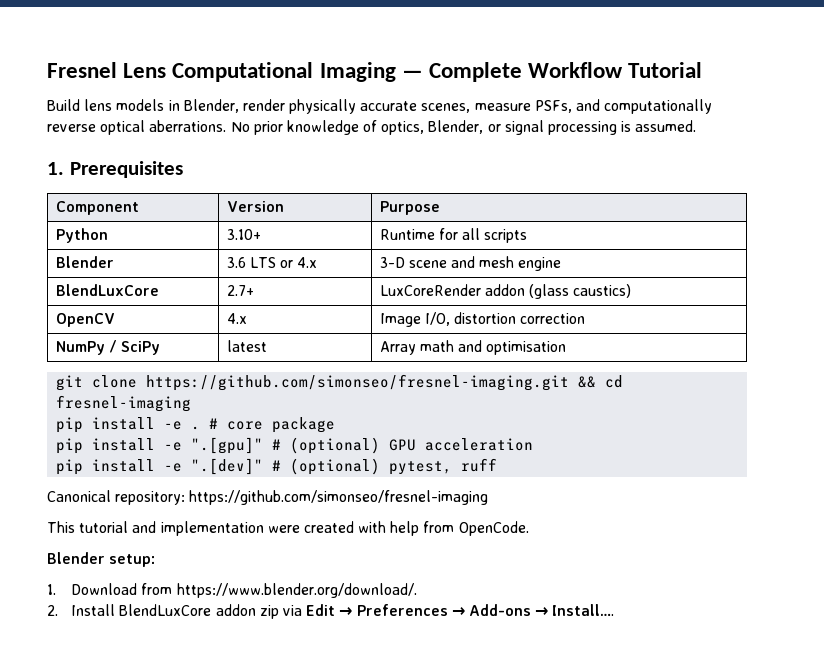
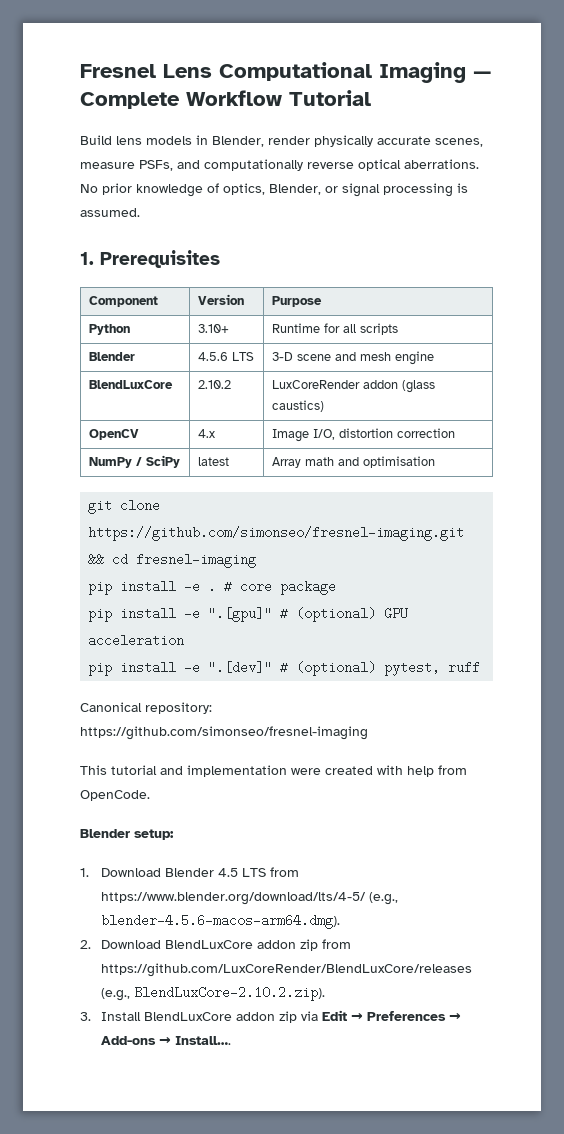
[226,257,318,268] 3.6 LTS or 4.x -> [197,352,254,361] 4.5.6 LTS
[226,285,254,296] 2.7+ -> [197,380,231,389] 2.10.2
[141,583,417,598] [47,605,58,616] from https://www.blender.org/download/. // 2. -> [165,867,300,877] [101,892,399,905] [101,914,341,929] [80,939,352,951] [101,963,473,977] [101,986,326,1001] [80,1012,91,1021] Blender 4.5 LTS from https://www.blender.org/download/lts/4-5/ (e.g., blender-4.5.6-macos-arm64.dmg). // 2. Download BlendLuxCore addon zip from https://github.com/LuxCoreRender/BlendLuxCore/releases (e.g., BlendLuxCore-2.10.2.zip). // 3.

